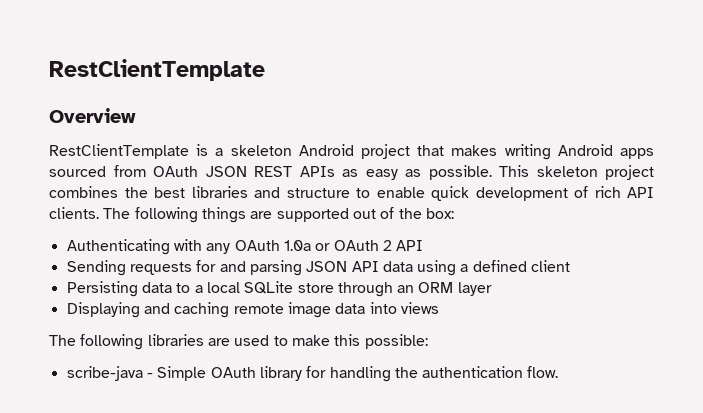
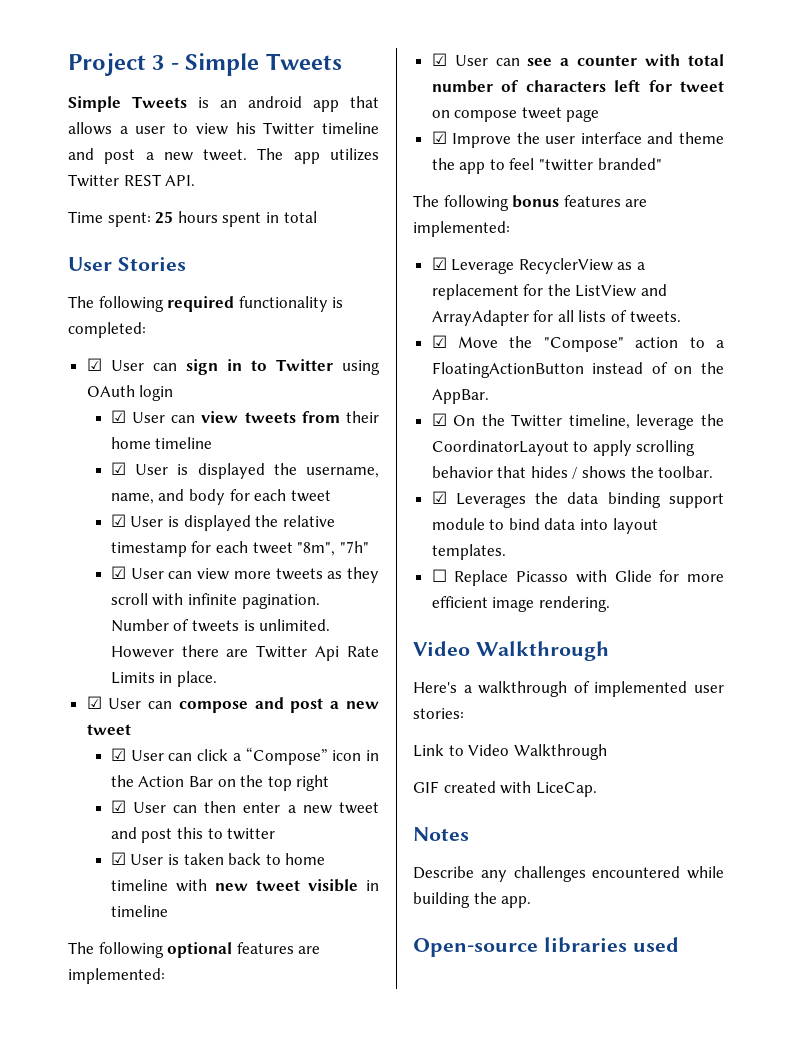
[49,59,265,81] [49,108,136,123] [49,144,654,160] [49,165,654,180] [49,186,654,201] [49,207,454,223] [66,239,424,255] [66,260,571,276] [66,281,492,297] [66,302,439,318] [49,334,428,350] [66,366,559,382] RestClientTemplate // Overview // RestClientTemplate is a skeleton Android project that makes writing Android apps sourced from OAuth JSON REST APIs as easy as possible. This skeleton project combines the best libraries and structure to enable quick development of rich API clients. The following things are supported out of the box: // Authenticating with any OAuth 1.0a or OAuth 2 API // Sending requests for and parsing JSON API data using a defined client // Persisting data to a local SQLite store through an ORM layer // Displaying and caching remote image data into views // The following libraries are used to make this possible: // scribe-java - Simple OAuth library for handling the authentication flow. -> [68,53,342,76] [68,96,379,112] [68,122,379,135] [68,148,379,164] [68,174,196,187] [68,211,317,227] [68,257,186,271] [68,296,344,312] [68,322,146,338] [86,358,380,375] [86,385,174,401] [110,410,379,423] [110,437,213,449] [110,462,379,479] [110,489,331,505] [110,514,335,531] [110,541,369,557] [110,566,379,583] [110,593,320,609] [110,619,331,632] [110,645,379,661] [110,671,217,687] [86,696,380,713] [86,724,131,735] [110,747,379,765] [110,775,330,791] [110,800,380,814] [110,827,276,843] [110,852,326,865] [110,879,379,892] [110,905,168,917] [68,942,321,958] [68,968,165,984] [431,53,724,66] [431,80,724,93] [431,107,600,122] [431,131,724,148] [431,158,662,174] [413,195,648,211] [413,221,510,237] [431,257,646,274] [431,284,668,300] [431,310,681,326] [431,335,724,352] [431,362,724,378] [431,389,489,404] [431,413,724,430] [431,440,696,456] [431,466,714,479] [431,491,724,508] [431,518,658,534] [431,544,506,560] [431,569,724,586] [431,596,610,612] [413,641,609,661] [413,681,724,697] [413,708,464,719] [413,744,607,760] [413,781,597,797] [413,827,469,841] [413,866,724,882] [413,892,532,908] [413,937,679,957] Project 3 - Simple Tweets // Simple Tweets is an android app that allows a user to view his Twitter timeline and post a new tweet. The app utilizes Twitter REST API. // Time spent: 25 hours spent in total // User Stories // The following required functionality is completed: // ☑ User can sign in to Twitter using OAuth login // ☑ User can view tweets from their home timeline // ☑ User is displayed the username, name, and body for each tweet // ☑ User is displayed the relative timestamp for each tweet "8m", "7h" // ☑ User can view more tweets as they scroll with infinite pagination. Number of tweets is unlimited. However there are Twitter Api Rate Limits in place. // ☑ User can compose and post a new tweet // ☑ User can click a “Compose” icon in the Action Bar on the top right // ☑ User can then enter a new tweet and post this to twitter // ☑ User is taken back to home timeline with new tweet visible in timeline // The following optional features are implemented: // ☑ User can see a counter with total number of characters left for tweet on compose tweet page // ☑ Improve the user interface and theme the app to feel "twitter branded" // The following bonus features are implemented: // ☑ Leverage RecyclerView as a replacement for the ListView and ArrayAdapter for all lists of tweets. // ☑ Move the "Compose" action to a FloatingActionButton instead of on the AppBar. // ☑ On the Twitter timeline, leverage the CoordinatorLayout to apply scrolling behavior that hides / shows the toolbar. // ☑ Leverages the data binding support module to bind data into layout templates. // ☐ Replace Picasso with Glide for more efficient image rendering. // Video Walkthrough // Here's a walkthrough of implemented user stories: // Link to Video Walkthrough // GIF created with LiceCap. // Notes // Describe any challenges encountered while building the app. // Open-source libraries used

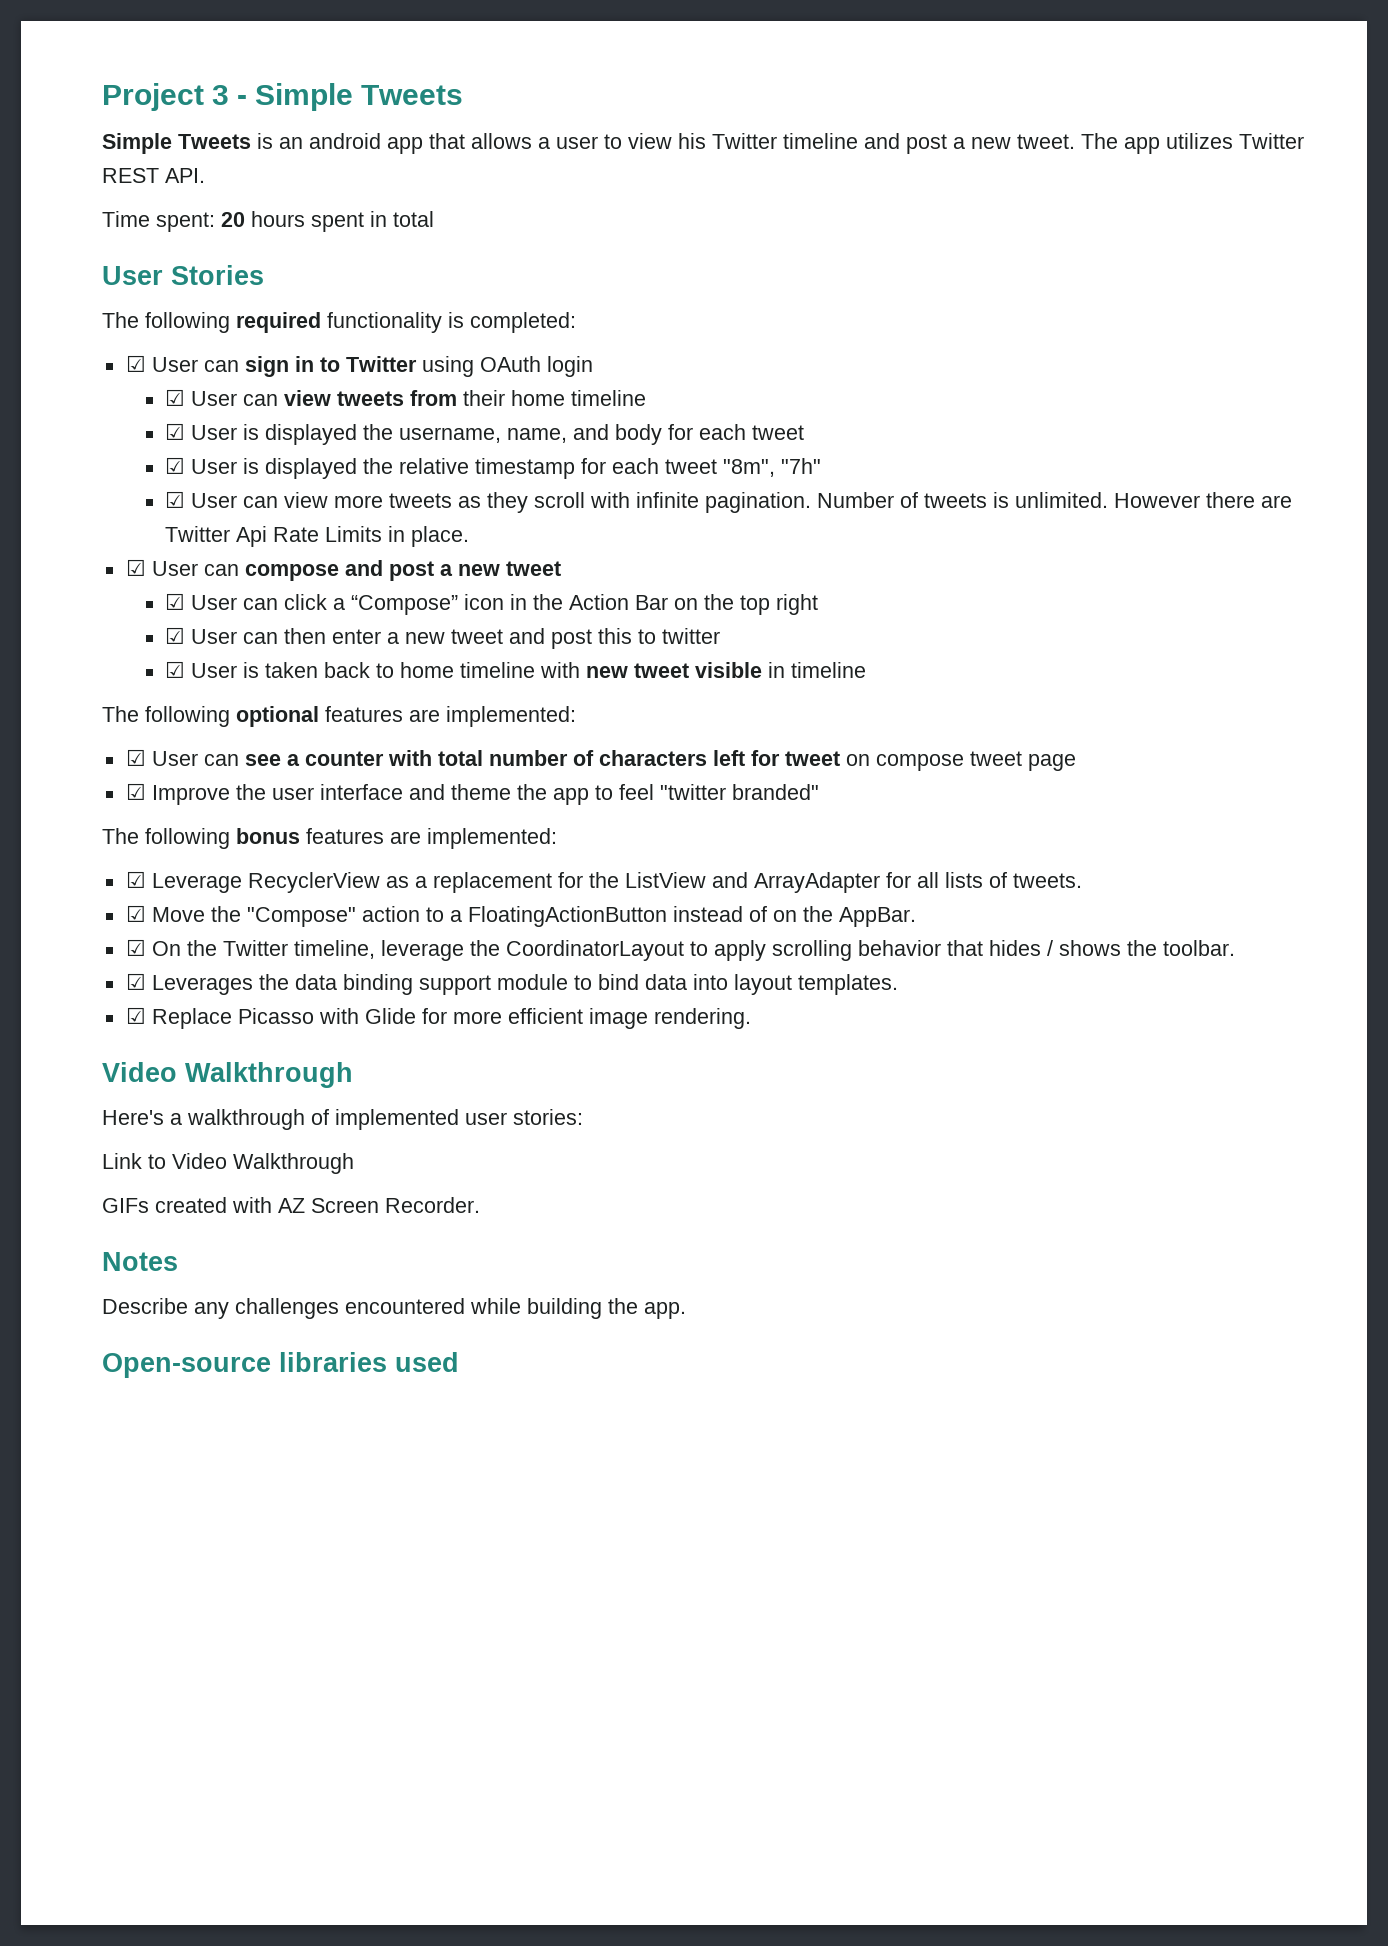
[155,211,174,224] 25 -> [221,212,245,227] 20
[431,569,447,582] ☐ -> [125,1007,146,1024] ☑
[413,781,439,793] GIF -> [102,1198,149,1213] GIFs
[535,782,597,797] LiceCap. -> [278,1197,480,1213] AZ Screen Recorder.

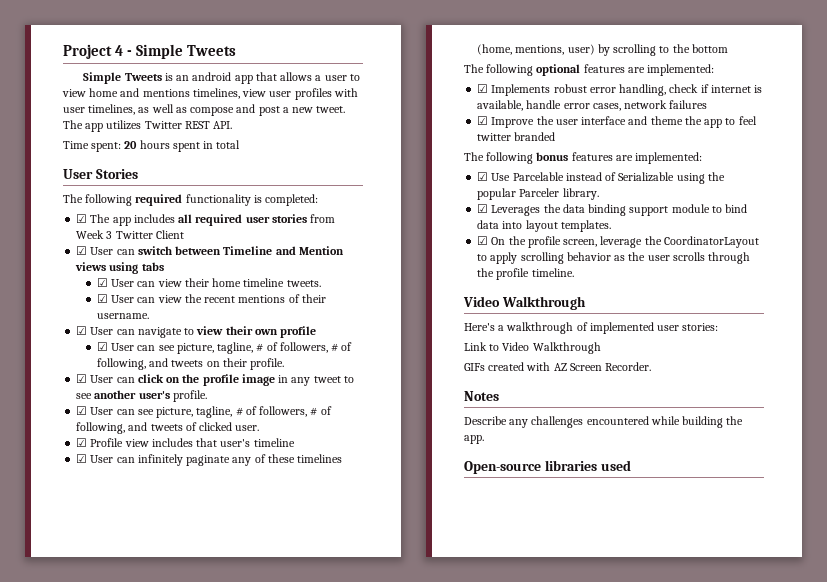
[212,85,230,105] 3 -> [115,45,124,56] 4
[678,133,858,149] his Twitter timeline -> [89,88,358,100] [63,104,235,116] home and mentions timelines, view user profiles with user timelines, as well as compose
[151,356,593,377] [165,389,458,406] User can sign in to Twitter using OAuth login // ☑ User can view tweets from -> [90,214,336,226] [76,230,184,239] [76,246,344,255] [75,262,164,274] [96,278,182,287] The app includes all required user stories from Week 3 Twitter Client // ☑ User can switch between Timeline and Mention views using tabs // ☑ User can view
[165,423,805,445] [165,457,822,479] [165,491,1293,513] [165,526,470,547] [125,559,561,581] [165,593,819,615] [165,627,721,649] [165,661,867,678] // ☑ User is displayed the username, name, and body for each tweet // ☑ User is displayed the relative timestamp for each tweet "8m", "7h" // ☑ User can view more tweets as they scroll with infinite pagination. Number of tweets is unlimited. However there are Twitter Api Rate Limits in place. // ☑ User can compose and post a new tweet // ☑ User can click a “Compose” icon in the Action Bar on the top right // ☑ User can then enter a new tweet and post this to twitter // ☑ User is taken back to home timeline with new tweet visible in timeline -> [286,280,321,287] [96,294,326,303] [96,313,149,319] [76,326,317,338] [96,342,353,354] [96,358,285,370] [76,374,354,386] [76,390,207,402] [76,406,332,418] [76,422,260,434] [76,438,295,447] [76,454,343,466] [477,44,728,56] tweets. // ☑ User can view the recent mentions of their username. // ☑ User can navigate to view their own profile // ☑ User can see picture, tagline, # of followers, # of following, and tweets on their profile. // ☑ User can click on the profile image in any tweet to see another user's profile. // ☑ User can see picture, tagline, # of followers, # of following, and tweets of clicked user. // ☑ Profile view includes that user's timeline // ☑ User can infinitely paginate any of these timelines (home, mentions, user) by scrolling to the bottom
[151,750,1076,771] User can see a counter with total number of characters left for tweet on compose tweet page -> [491,84,763,96] [477,100,708,111] Implements robust error handling, check if internet is available, handle error cases, network failures
[659,784,819,800] "twitter branded" -> [477,132,556,141] twitter branded
[151,872,1082,893] [125,905,916,927] [125,939,1235,961] Leverage RecyclerView as a replacement for the ListView and ArrayAdapter for all lists of tweets. // ☑ Move the "Compose" action to a FloatingActionButton instead of on the AppBar. // ☑ On the Twitter timeline, leverage the CoordinatorLayout to apply scrolling behavior that hides / shows the toolbar. -> [491,172,725,184] [477,188,599,200] Use Parcelable instead of Serializable using the popular Parceler library.
[151,1008,751,1029] Replace Picasso with Glide for more efficient image rendering. -> [491,236,759,248] [477,252,751,264] [477,268,574,280] On the profile screen, leverage the CoordinatorLayout to apply scrolling behavior as the user scrolls through the profile timeline.

